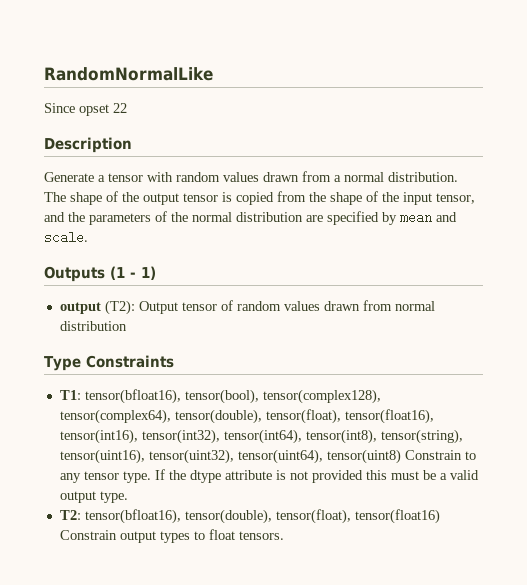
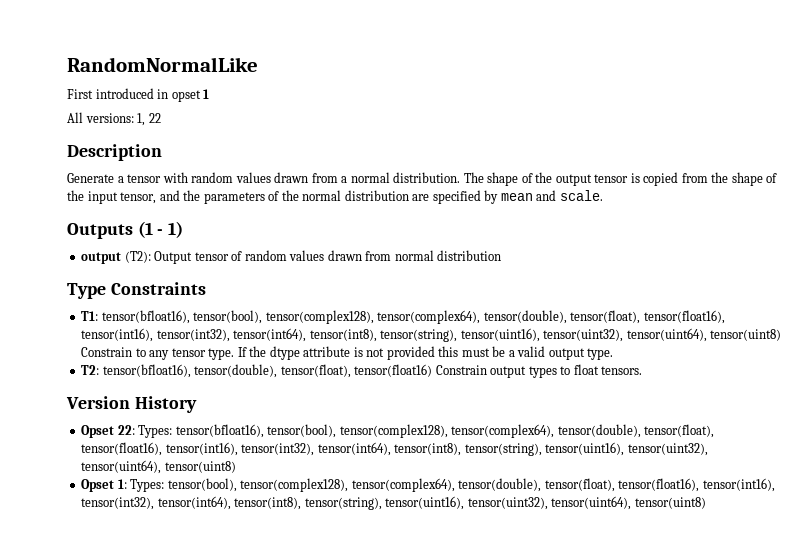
[44,103,109,116] Since opset -> [67,88,210,102] [67,112,146,126] First introduced in opset 1 // All versions: 1,
(284, 535) none -> [66,396,197,413] [81,424,715,438] [81,442,708,456] [81,460,236,474] [81,478,775,492] [81,496,706,510] // Version History // Opset 22: Types: tensor(bfloat16), tensor(bool), tensor(complex128), tensor(complex64), tensor(double), tensor(float), tensor(float16), tensor(int16), tensor(int32), tensor(int64), tensor(int8), tensor(string), tensor(uint16), tensor(uint32), tensor(uint64), tensor(uint8) // Opset 1: Types: tensor(bool), tensor(complex128), tensor(complex64), tensor(double), tensor(float), tensor(float16), tensor(int16), tensor(int32), tensor(int64), tensor(int8), tensor(string), tensor(uint16), tensor(uint32), tensor(uint64), tensor(uint8)

